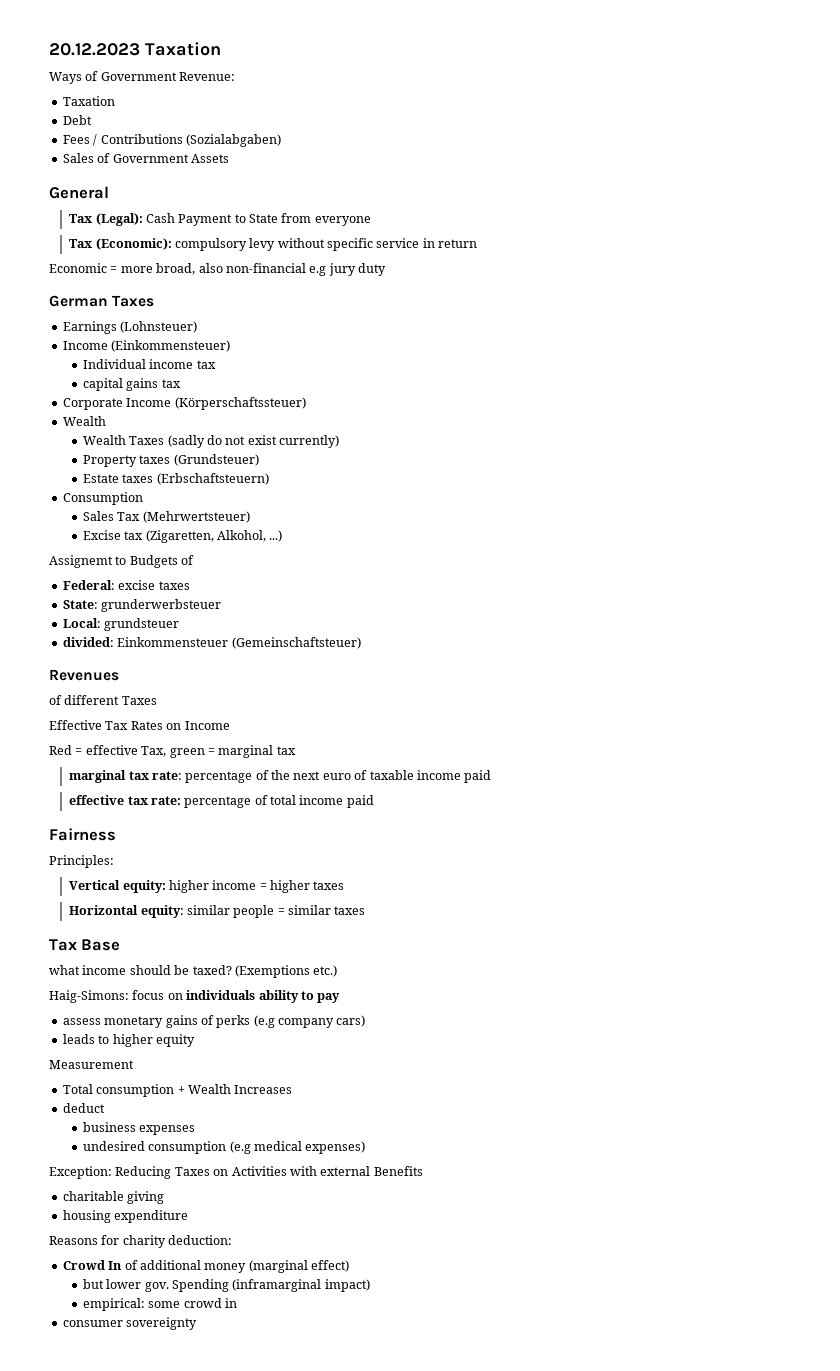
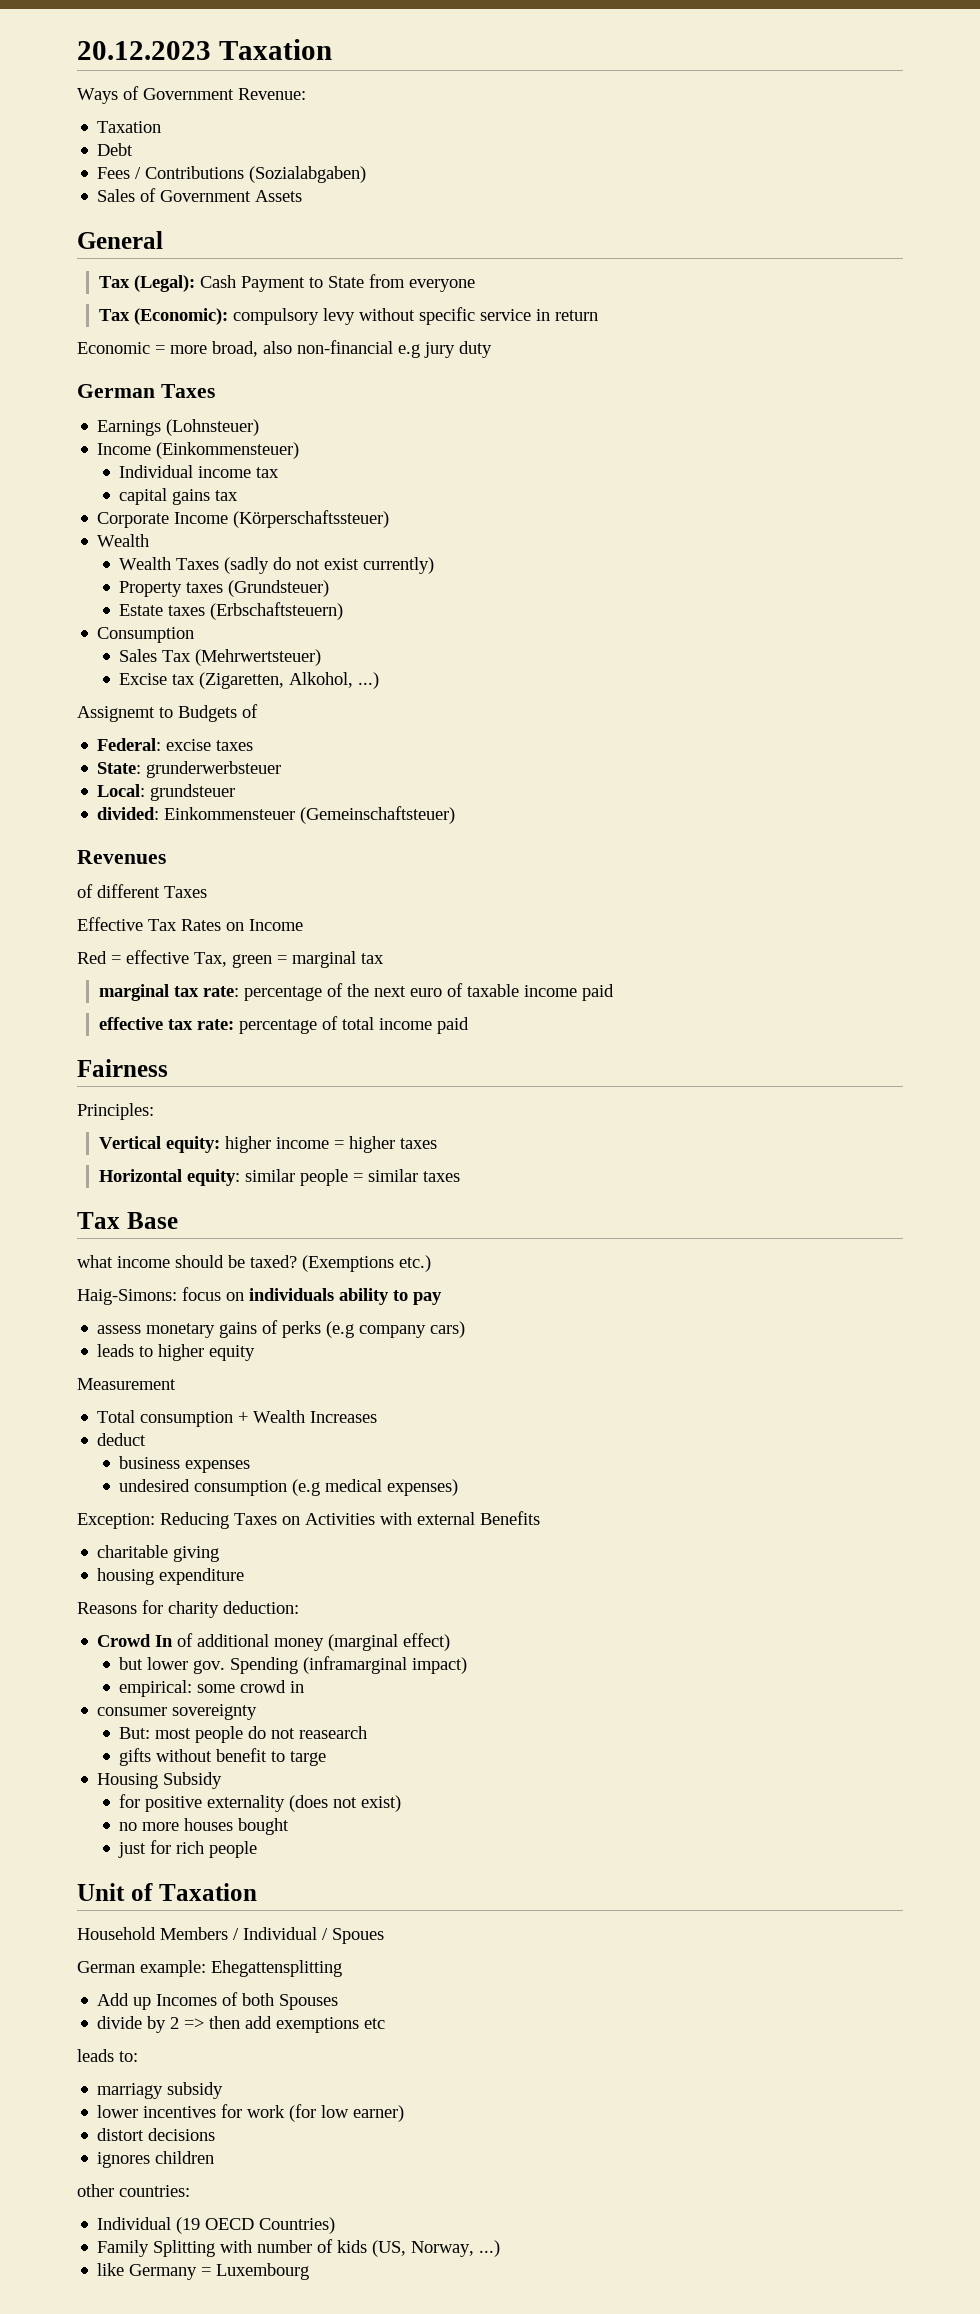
(198, 1323) none -> [119,1726,368,1743] [119,1748,327,1766] [97,1772,223,1789] [119,1794,402,1812] [119,1818,290,1835] [118,1840,258,1858] [77,1883,257,1901] [77,1927,384,1944] [77,1960,342,1977] [97,1992,339,2010] [97,2016,386,2033] [77,2049,138,2062] [97,2082,224,2099] [97,2104,405,2122] [97,2128,216,2141] [97,2151,215,2168] [77,2184,190,2197] [97,2217,336,2234] [97,2239,501,2257] [97,2263,310,2280] // But: most people do not reasearch // gifts without benefit to targe // Housing Subsidy // for positive externality (does not exist) // no more houses bought // just for rich people // Unit of Taxation // Household Members / Individual / Spoues // German example: Ehegattensplitting // Add up Incomes of both Spouses // divide by 2 => then add exemptions etc // leads to: // marriagy subsidy // lower incentives for work (for low earner) // distort decisions // ignores children // other countries: // Individual (19 OECD Countries) // Family Splitting with number of kids (US, Norway, ...) // like Germany = Luxembourg

